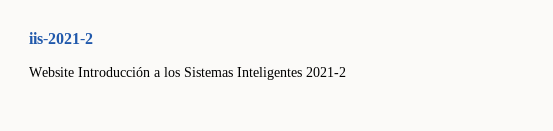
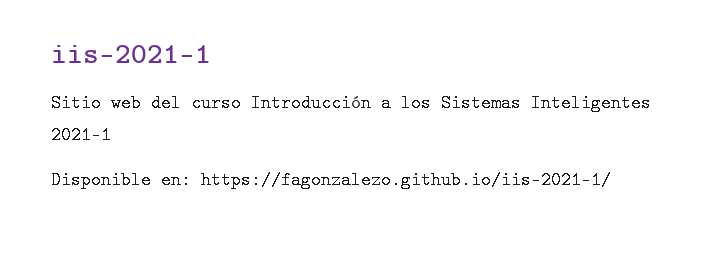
[29,32,93,44] [29,67,74,77] iis-2021-2 // Website -> [51,45,211,63] [51,94,241,112] iis-2021-1 // Sitio web del curso
[306,67,346,77] 2021-2 -> [51,126,111,144] [51,171,611,189] 2021-1 // Disponible en: https://fagonzalezo.github.io/iis-2021-1/

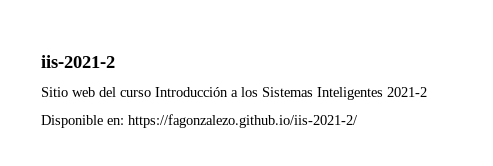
[51,45,211,63] iis-2021-1 -> [41,55,115,68] iis-2021-2
[51,126,111,144] 2021-1 -> [387,87,427,97] 2021-2
[201,171,611,189] https://fagonzalezo.github.io/iis-2021-1/ -> [128,114,358,128] https://fagonzalezo.github.io/iis-2021-2/

